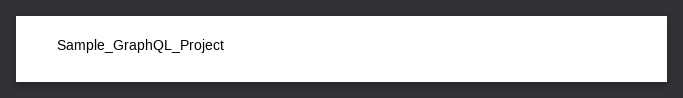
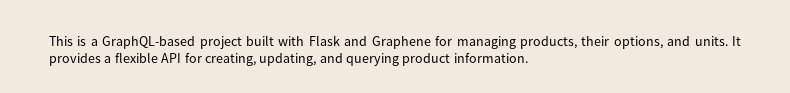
[57,39,224,53] Sample_GraphQL_Project -> [49,35,741,49] [49,52,528,66] This is a GraphQL-based project built with Flask and Graphene for managing products, their options, and units. It provides a flexible API for creating, updating, and querying product information.

